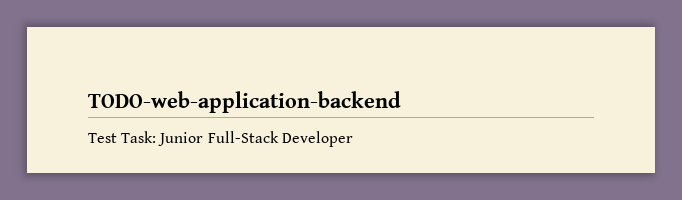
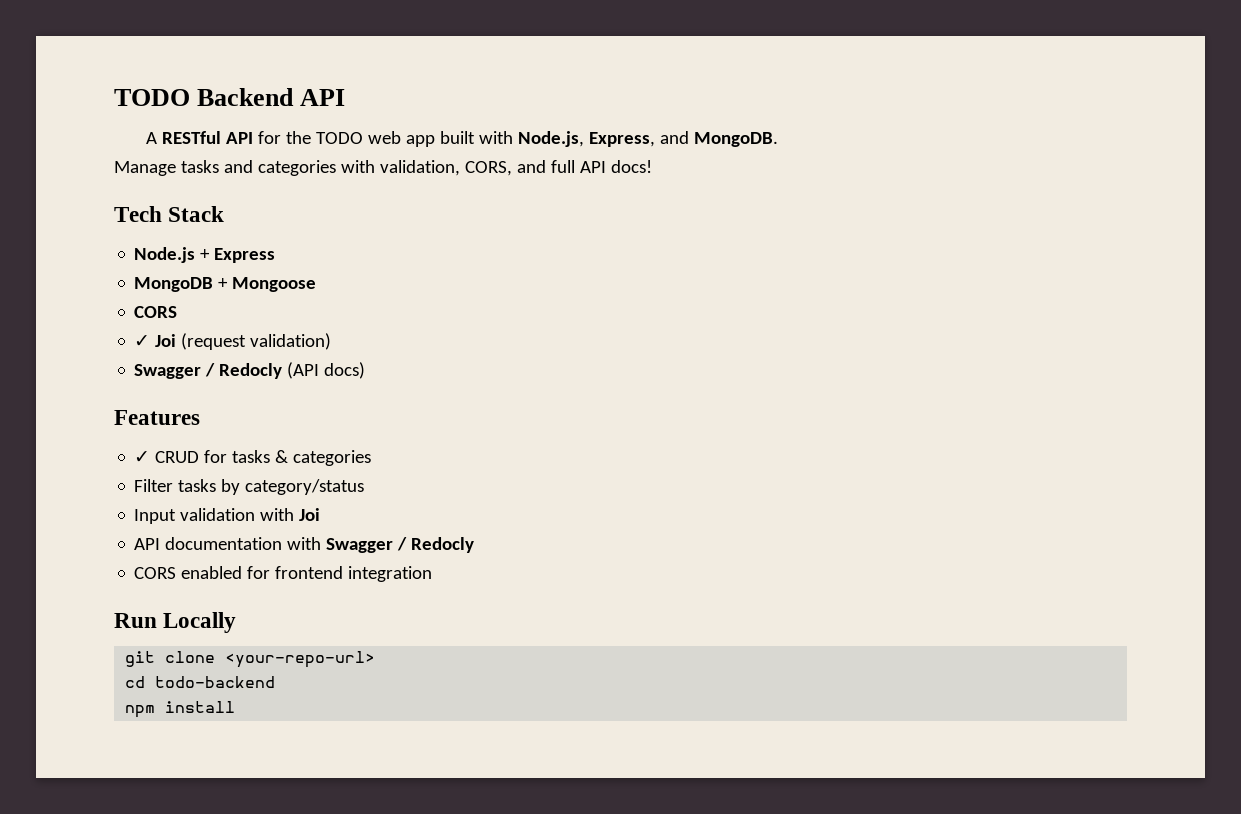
[88,91,401,113] [88,131,353,147] TODO-web-application-backend // Test Task: Junior Full-Stack Developer -> [114,88,346,106] [146,131,778,147] [114,160,652,176] [114,206,225,222] [134,247,276,263] [134,277,317,292] [134,306,178,318] [134,333,332,350] [134,362,366,379] [114,410,200,425] [134,450,372,466] [134,479,365,495] [134,508,321,524] [134,537,475,553] [134,566,433,582] [114,612,237,633] [125,651,376,668] [125,676,276,688] [125,701,236,718] TODO Backend API // A RESTful API for the TODO web app built with Node.js, Express, and MongoDB. // Manage tasks and categories with validation, CORS, and full API docs! // Tech Stack // Node.js + Express // MongoDB + Mongoose // CORS // ✓ Joi (request validation) // Swagger / Redocly (API docs) // Features // ✓ CRUD for tasks & categories // Filter tasks by category/status // Input validation with Joi // API documentation with Swagger / Redocly // CORS enabled for frontend integration // Run Locally // git clone <your-repo-url> // cd todo-backend // npm install

